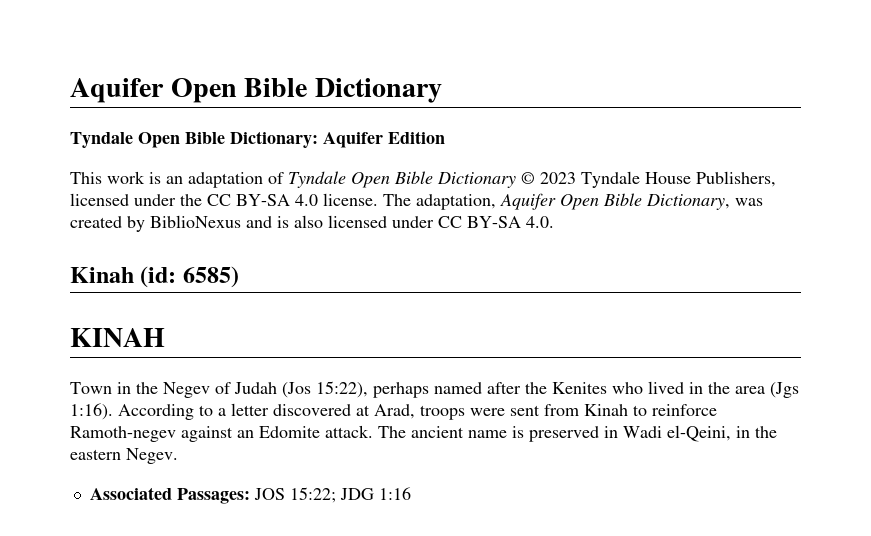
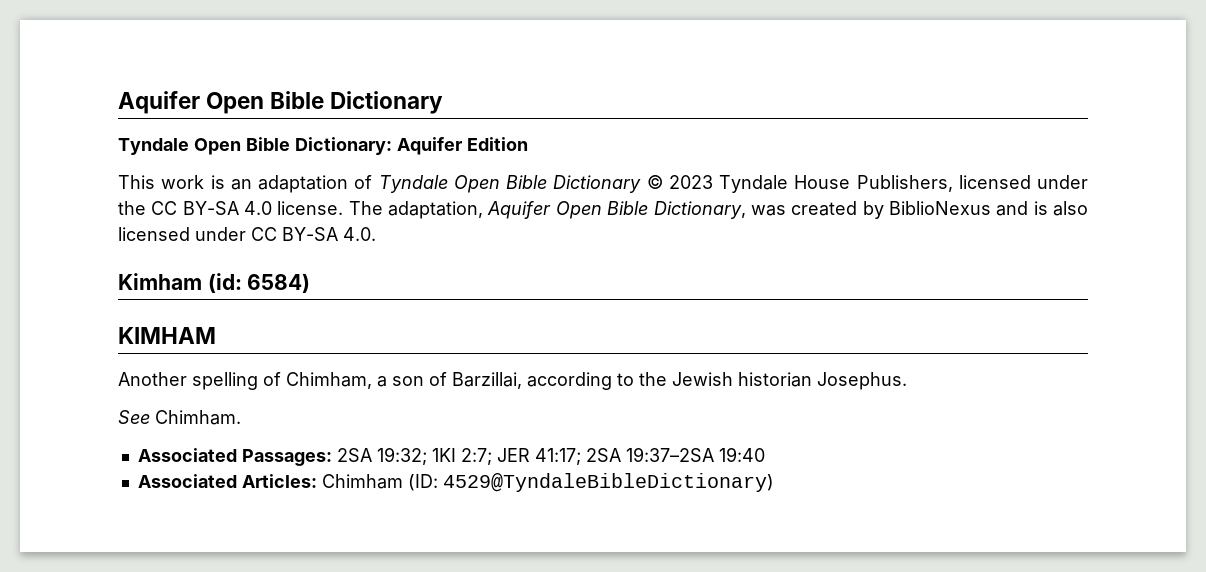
[70,266,239,288] [70,328,165,347] [70,381,799,398] [70,403,717,420] [70,425,777,442] [70,448,178,464] [89,487,411,504] Kinah (id: 6585) // KINAH // Town in the Negev of Judah (Jos 15:22), perhaps named after the Kenites who lived in the area (Jgs 1:16). According to a letter discovered at Arad, troops were sent from Kinah to reinforce Ramoth-negev against an Edomite attack. The ancient name is preserved in Wadi el-Qeini, in the eastern Negev. // Associated Passages: JOS 15:22; JDG 1:16 -> [118,273,311,293] [118,327,216,344] [118,372,907,390] [118,410,241,425] [137,447,765,466] [137,473,774,492] Kimham (id: 6584) // KIMHAM // Another spelling of Chimham, a son of Barzillai, according to the Jewish historian Josephus. // See Chimham. // Associated Passages: 2SA 19:32; 1KI 2:7; JER 41:17; 2SA 19:37–2SA 19:40 // Associated Articles: Chimham (ID: 4529@TyndaleBibleDictionary)

